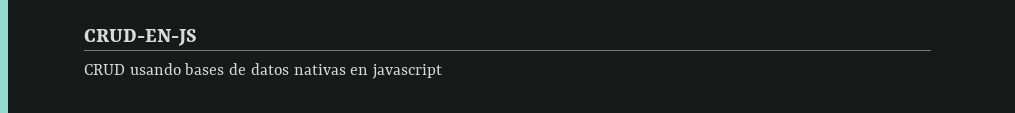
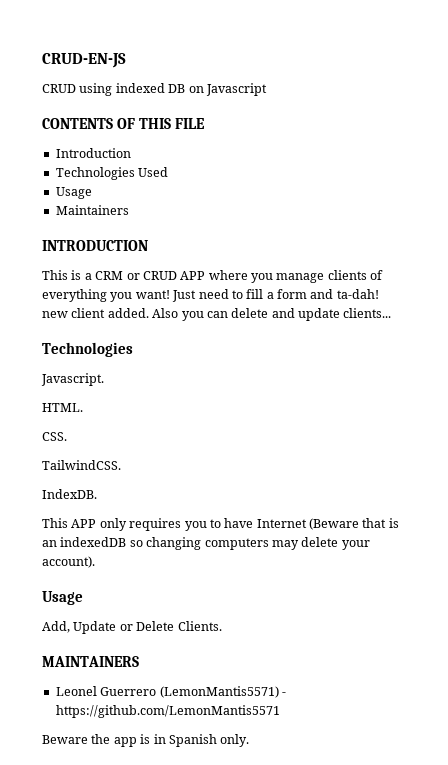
[129,63,443,79] usando bases de datos nativas en javascript -> [79,83,267,96] [42,118,205,129] [55,148,131,158] [55,167,169,180] [55,187,92,199] [55,205,129,215] [42,240,148,251] [42,270,384,283] [42,289,379,302] [42,308,392,321] [42,342,133,357] [41,373,104,386] [42,403,83,412] [42,432,67,441] [42,460,121,470] [42,489,97,499] [42,518,399,531] [42,537,370,550] [42,556,95,568] [42,591,83,605] [42,621,222,634] [42,656,139,667] [55,686,286,698] [55,705,280,718] [42,734,250,747] using indexed DB on Javascript // CONTENTS OF THIS FILE // Introduction // Technologies Used // Usage // Maintainers // INTRODUCTION // This is a CRM or CRUD APP where you manage clients of everything you want! Just need to fill a form and ta-dah! new client added. Also you can delete and update clients... // Technologies // Javascript. // HTML. // CSS. // TailwindCSS. // IndexDB. // This APP only requires you to have Internet (Beware that is an indexedDB so changing computers may delete your account). // Usage // Add, Update or Delete Clients. // MAINTAINERS // Leonel Guerrero (LemonMantis5571) - https://github.com/LemonMantis5571 // Beware the app is in Spanish only.

